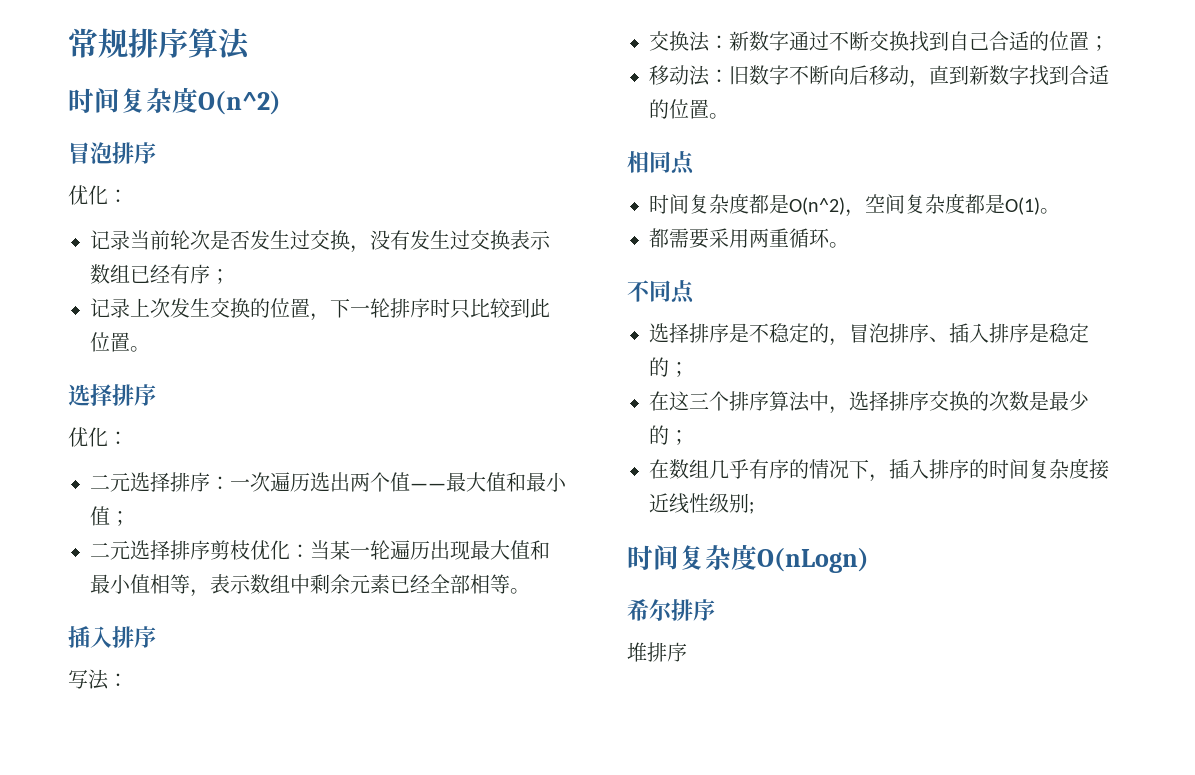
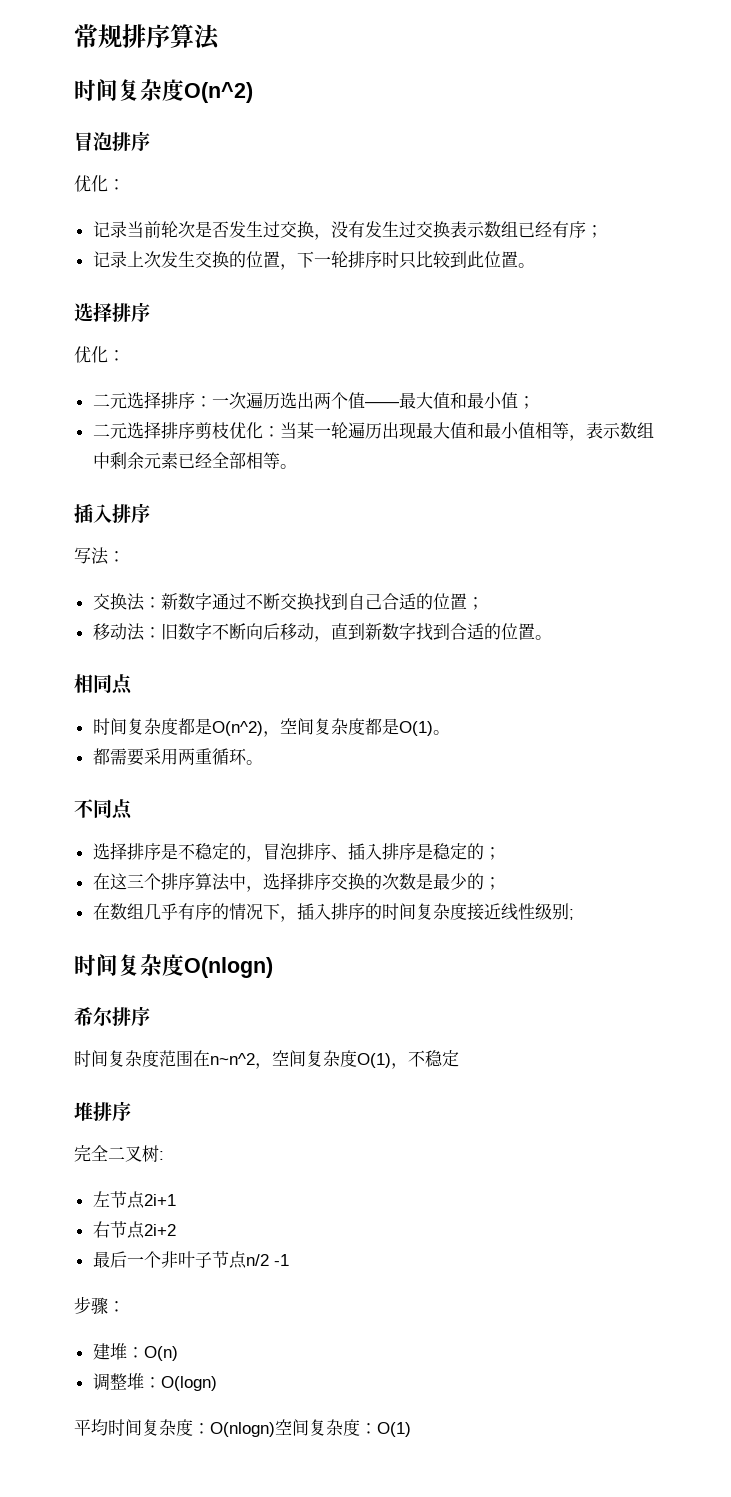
[757,548,869,573] O(nLogn) -> [184,957,273,978] O(nlogn)
[627,642,687,662] 堆排序 -> [74,1050,459,1069] [74,1101,131,1121] [74,1145,164,1162] [92,1191,176,1209] [92,1221,176,1239] [92,1251,289,1269] [74,1296,125,1315] [92,1343,178,1361] [92,1373,217,1391] [74,1419,411,1437] 时间复杂度范围在n~n^2，空间复杂度O(1)，不稳定 // 堆排序 // 完全二叉树: // 左节点2i+1 // 右节点2i+2 // 最后一个非叶子节点n/2 -1 // 步骤： // 建堆：O(n) // 调整堆：O(logn) // 平均时间复杂度：O(nlogn)空间复杂度：O(1)

